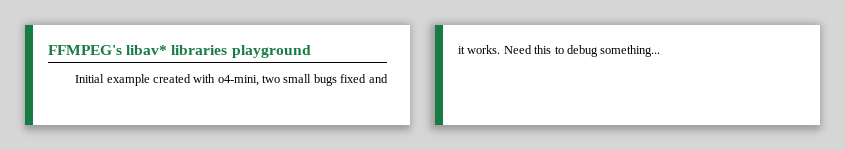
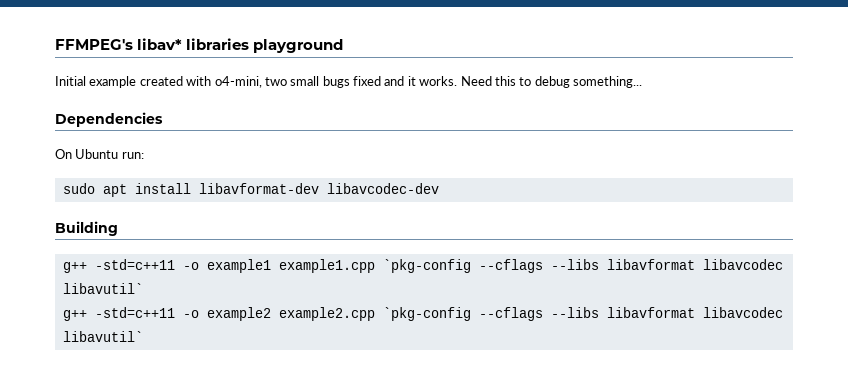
(661, 51) none -> [55,112,163,127] [55,149,144,159] [62,183,439,197] [55,221,118,236] [62,259,783,273] [62,283,143,294] [62,307,783,321] [62,331,143,342] // Dependencies // On Ubuntu run: // sudo apt install libavformat-dev libavcodec-dev // Building // g++ -std=c++11 -o example1 example1.cpp `pkg-config --cflags --libs libavformat libavcodec libavutil` // g++ -std=c++11 -o example2 example2.cpp `pkg-config --cflags --libs libavformat libavcodec libavutil`

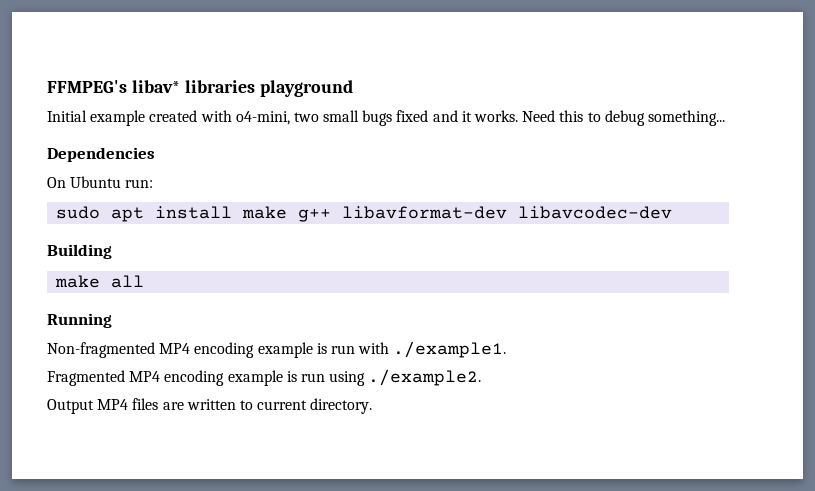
(191, 188) none -> [242,206,332,222] make g++
[62,259,783,273] [62,283,143,294] [62,307,783,321] [62,331,143,342] g++ -std=c++11 -o example1 example1.cpp `pkg-config --cflags --libs libavformat libavcodec libavutil` // g++ -std=c++11 -o example2 example2.cpp `pkg-config --cflags --libs libavformat libavcodec libavutil` -> [55,275,145,288] [47,313,112,328] [47,341,507,358] [47,369,482,386] [47,398,373,414] make all // Running // Non-fragmented MP4 encoding example is run with ./example1. // Fragmented MP4 encoding example is run using ./example2. // Output MP4 files are written to current directory.

